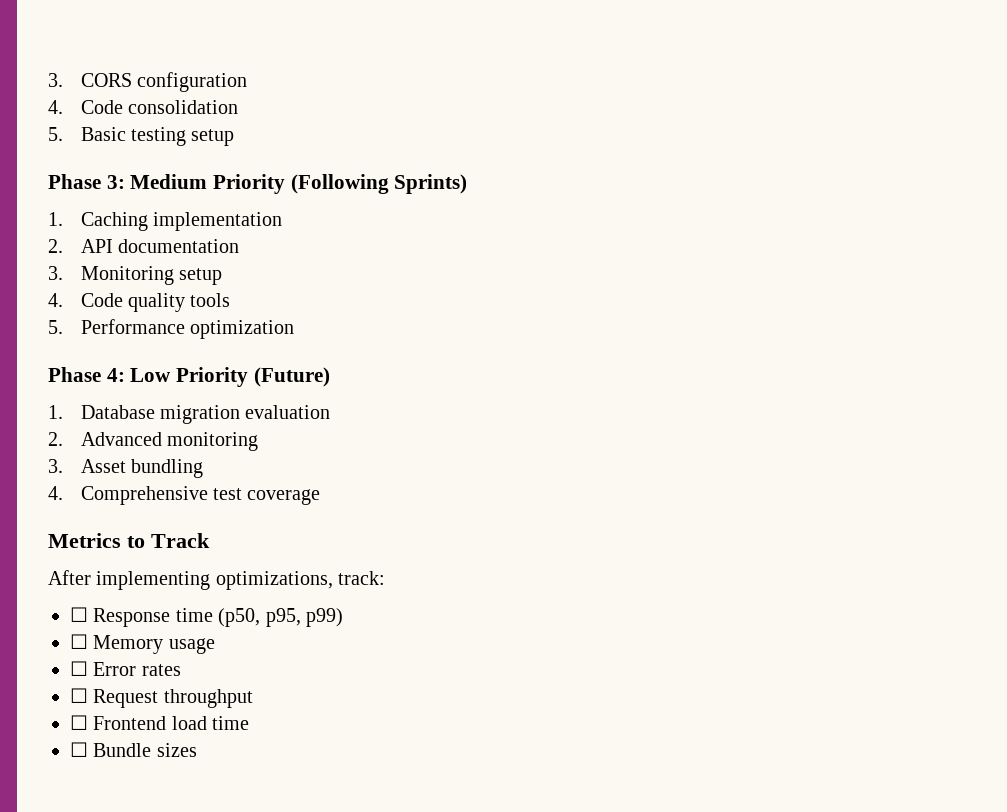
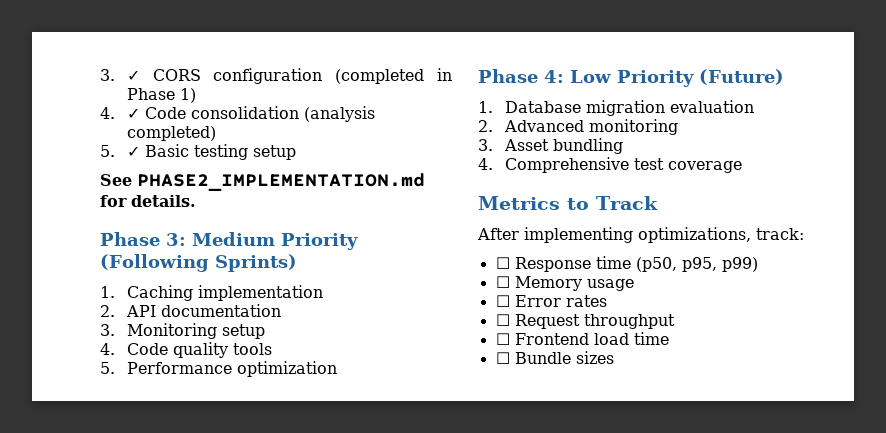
[48,73,63,87] 3. -> [100,69,140,81] 3. ✓
[48,100,63,114] // 4. -> [335,68,452,84] [126,88,196,103] [100,107,140,119] (completed in Phase 1) // 4. ✓
[48,127,63,141] // 5. -> [303,106,375,122] [126,126,216,141] [100,145,140,157] (analysis completed) // 5. ✓
(235, 137) none -> [100,173,425,192] [100,195,196,207] // See PHASE2_IMPLEMENTATION.md for details.

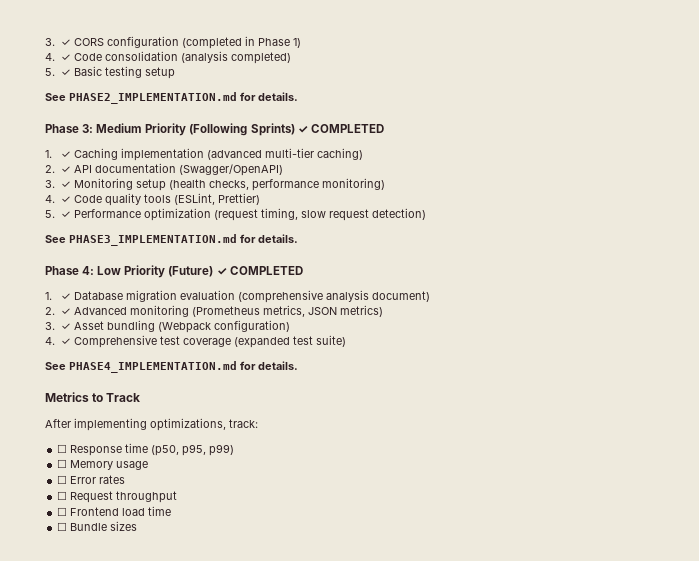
[100,286,115,298] // 1. -> [297,124,384,133] [45,150,71,158] ✓ COMPLETED // 1. ✓
[100,305,115,317] // 2. -> [206,148,363,160] [45,165,71,173] (advanced multi-tier caching) // 2. ✓
[100,324,115,336] // 3. -> [178,164,283,176] [45,180,71,188] (Swagger/OpenAPI) // 3. ✓
[100,343,115,355] // 4. -> [168,178,385,191] [45,195,71,203] (health checks, performance monitoring) // 4. ✓
[100,362,115,374] // 5. -> [173,193,260,205] [45,210,71,218] (ESLint, Prettier) // 5. ✓
(337, 369) none -> [213,208,426,221] [45,234,298,246] (request timing, slow request detection) // See PHASE3_IMPLEMENTATION.md for details.
[478,101,493,113] // 1. -> [216,266,303,275] [45,292,71,300] ✓ COMPLETED // 1. ✓
[478,120,493,132] // 2. -> [237,290,430,303] [45,307,71,315] (comprehensive analysis document) // 2. ✓
[478,139,493,151] // 3. -> [191,305,383,317] [45,322,71,330] (Prometheus metrics, JSON metrics) // 3. ✓
[478,158,493,170] // 4. -> [157,320,290,333] [45,337,71,345] (Webpack configuration) // 4. ✓
(742, 167) none -> [233,335,346,348] [45,361,298,373] (expanded test suite) // See PHASE4_IMPLEMENTATION.md for details.

